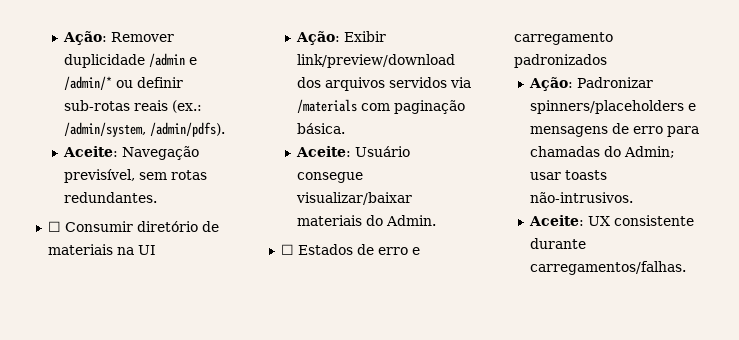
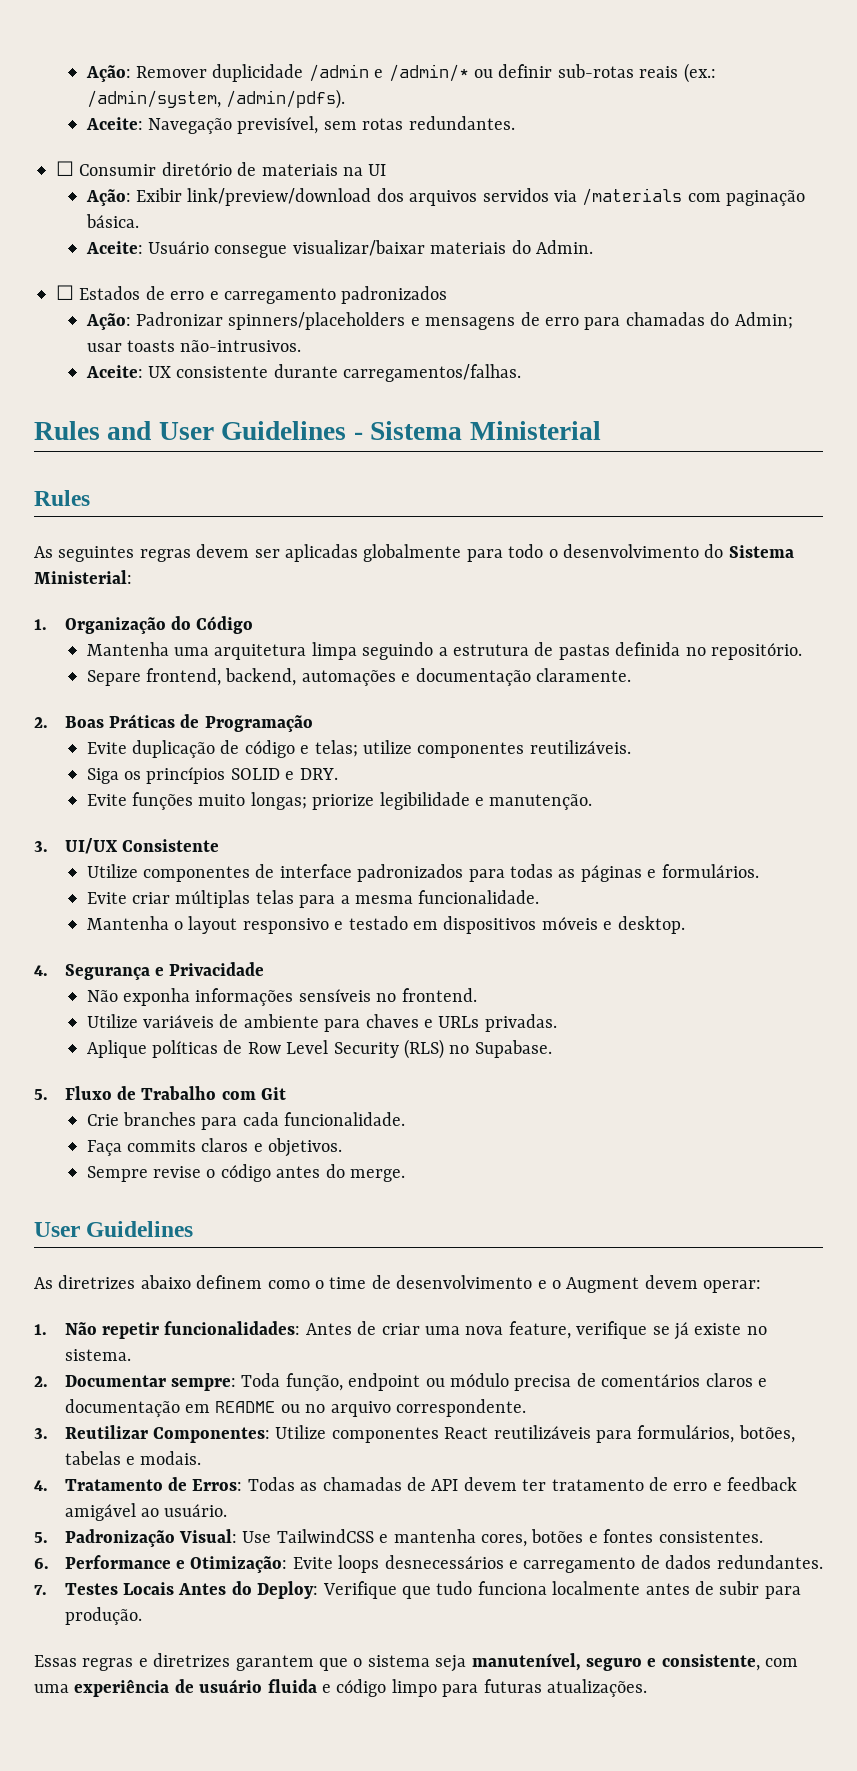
(687, 268) none -> [34,421,601,440] [34,490,90,506] [34,544,794,562] [34,570,132,584] [34,616,254,634] [86,642,802,660] [86,668,631,686] [34,714,313,732] [86,740,631,758] [86,767,338,784] [86,792,593,810] [34,838,219,854] [86,864,759,882] [86,890,540,908] [86,916,685,934] [34,962,265,980] [86,988,477,1006] [86,1014,557,1032] [86,1039,552,1059] [34,1086,287,1100] [86,1112,406,1130] [86,1138,343,1157] [86,1164,405,1182] [34,1221,194,1237] [34,1275,762,1293] [34,1321,767,1340] [64,1349,131,1361] [34,1373,767,1391] [64,1399,526,1417] [34,1425,795,1443] [64,1451,202,1465] [34,1477,798,1491] [64,1503,228,1521] [34,1529,763,1547] [34,1555,823,1573] [34,1581,801,1599] [64,1607,142,1625] [34,1653,799,1672] [34,1679,647,1697] // Rules and User Guidelines - Sistema Ministerial // Rules // As seguintes regras devem ser aplicadas globalmente para todo o desenvolvimento do Sistema Ministerial: // 1. Organização do Código // Mantenha uma arquitetura limpa seguindo a estrutura de pastas definida no repositório. // Separe frontend, backend, automações e documentação claramente. // 2. Boas Práticas de Programação // Evite duplicação de código e telas; utilize componentes reutilizáveis. // Siga os princípios SOLID e DRY. // Evite funções muito longas; priorize legibilidade e manutenção. // 3. UI/UX Consistente // Utilize componentes de interface padronizados para todas as páginas e formulários. // Evite criar múltiplas telas para a mesma funcionalidade. // Mantenha o layout responsivo e testado em dispositivos móveis e desktop. // 4. Segurança e Privacidade // Não exponha informações sensíveis no frontend. // Utilize variáveis de ambiente para chaves e URLs privadas. // Aplique políticas de Row Level Security (RLS) no Supabase. // 5. Fluxo de Trabalho com Git // Crie branches para cada funcionalidade. // Faça commits claros e objetivos. // Sempre revise o código antes do merge. // User Guidelines // As diretrizes abaixo definem como o time de desenvolvimento e o Augment devem operar: // 1. Não repetir funcionalidades: Antes de criar uma nova feature, verifique se já existe no sistema. // 2. Documentar sempre: Toda função, endpoint ou módulo precisa de comentários claros e documentação em README ou no arquivo correspondente. // 3. Reutilizar Componentes: Utilize componentes React reutilizáveis para formulários, botões, tabelas e modais. // 4. Tratamento de Erros: Todas as chamadas de API devem ter tratamento de erro e feedback amigável ao usuário. // 5. Padronização Visual: Use TailwindCSS e mantenha cores, botões e fontes consistentes. // 6. Performance e Otimização: Evite loops desnecessários e carregamento de dados redundantes. // 7. Testes Locais Antes do Deploy: Verifique que tudo funciona localmente antes de subir para produção. // Essas regras e diretrizes garantem que o sistema seja manutenível, seguro e consistente, com uma experiência de usuário fluida e código limpo para futuras atualizações.

